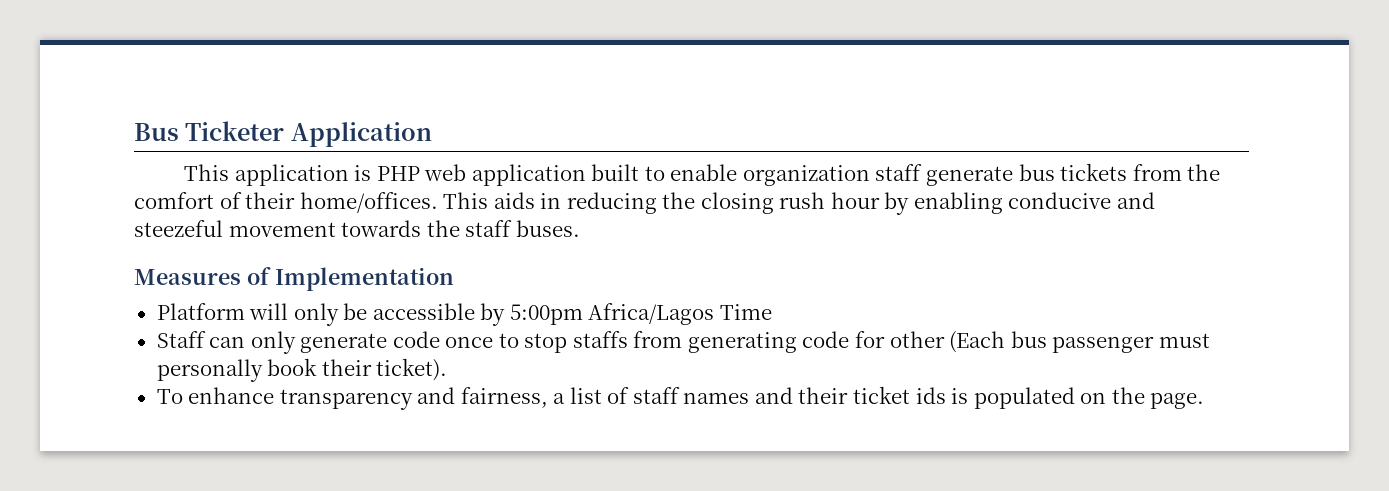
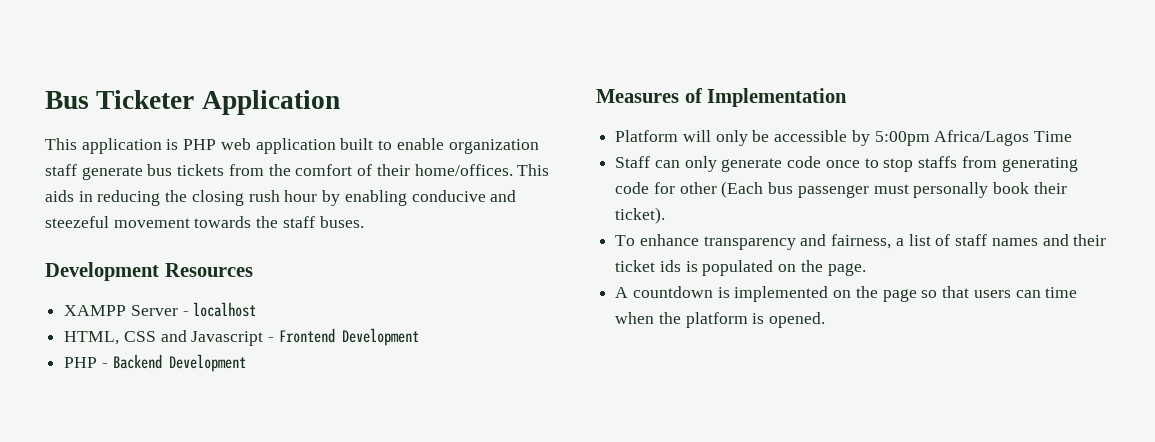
(580, 228) none -> [45,262,253,281] [64,302,257,317] [64,328,419,346] [64,354,246,372] // Development Resources // XAMPP Server - localhost // HTML, CSS and Javascript - Frontend Development // PHP - Backend Development
(1205, 401) none -> [615,286,1078,302] [615,312,826,328] // A countdown is implemented on the page so that users can time when the platform is opened.

